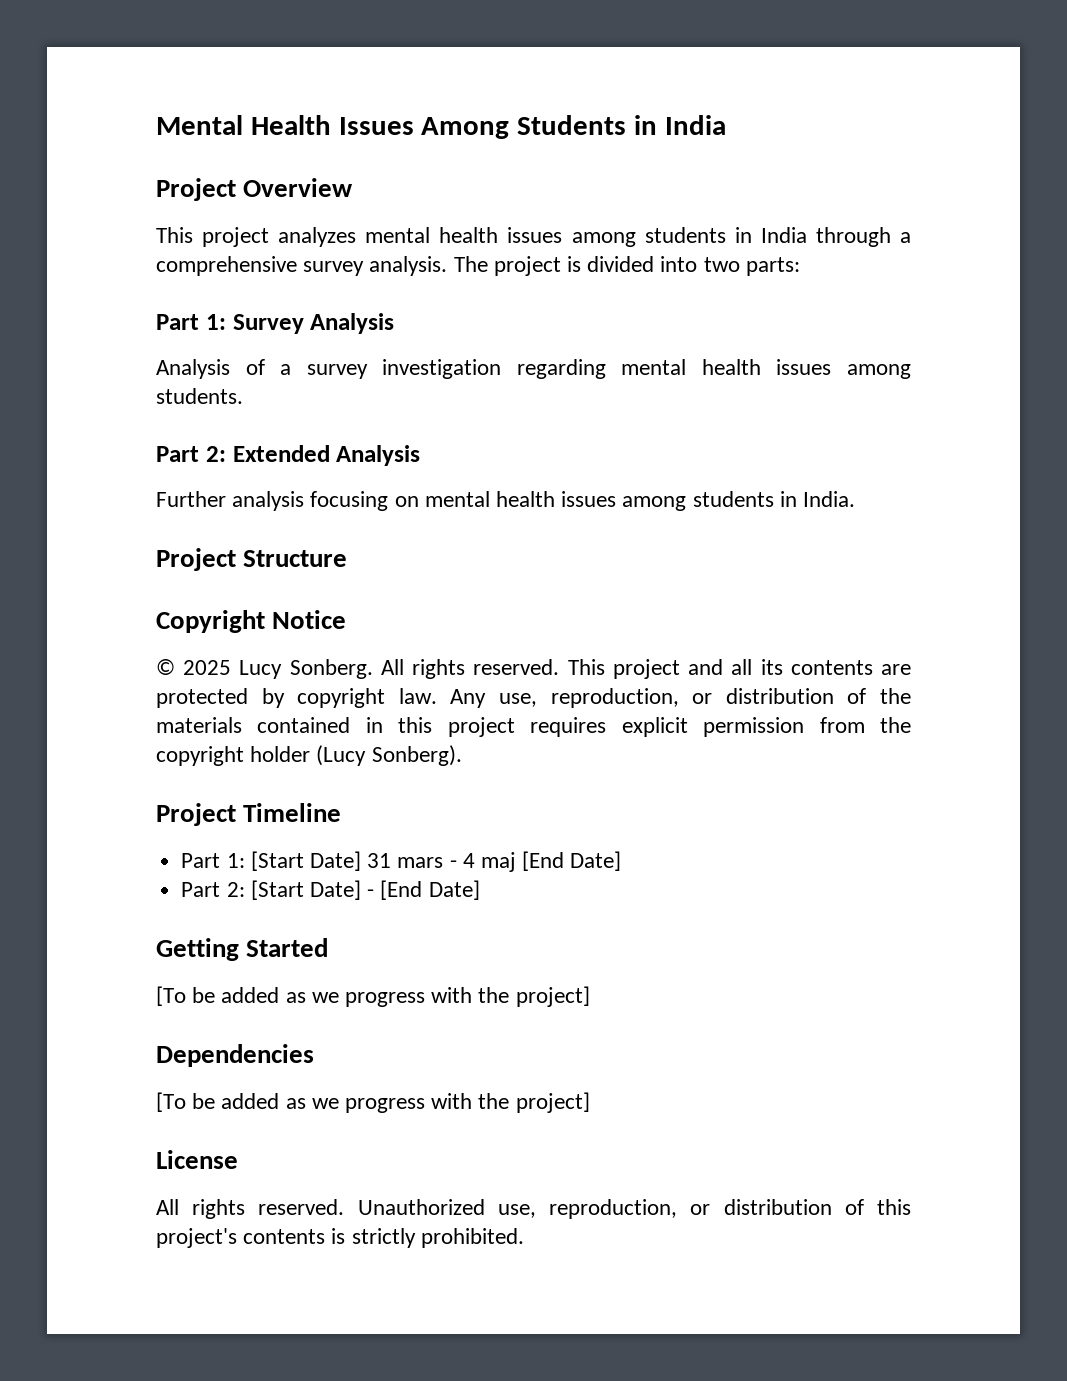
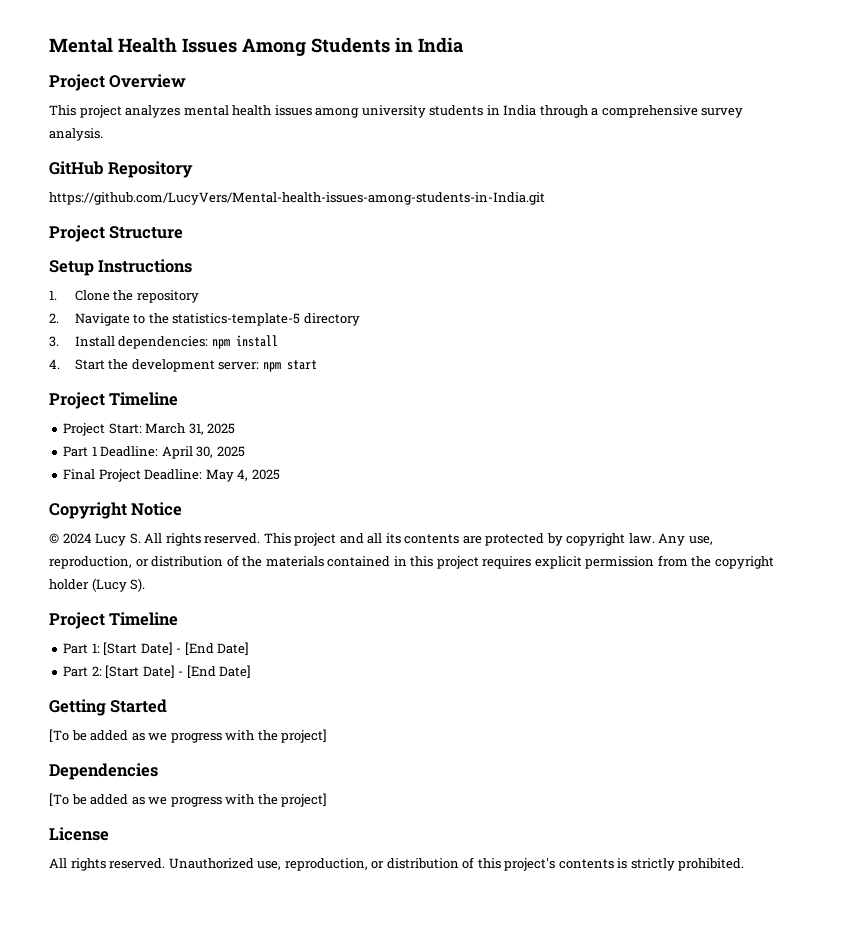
(636, 239) none -> [361,105,426,118] university
[453,256,800,276] [156,313,395,334] [156,359,911,379] [156,388,243,404] [156,445,421,466] [156,491,856,511] [156,548,348,571] The project is divided into two parts: // Part 1: Survey Analysis // Analysis of a survey investigation regarding mental health issues among students. // Part 2: Extended Analysis // Further analysis focusing on mental health issues among students in India. // Project Structure -> [49,161,194,178] [49,192,545,205] [49,225,184,242] [49,259,193,276] [49,290,199,303] [49,313,360,326] [49,335,278,349] [49,359,317,372] [49,392,179,409] [63,423,236,436] [63,446,245,459] [63,469,280,482] // GitHub Repository // https://github.com/LucyVers/Mental-health-issues-among-students-in-India.git // Project Structure // Setup Instructions // 1. Clone the repository // 2. Navigate to the statistics-template-5 directory // 3. Install dependencies: npm install // 4. Start the development server: npm start // Project Timeline // Project Start: March 31, 2025 // Part 1 Deadline: April 30, 2025 // Final Project Deadline: May 4, 2025
[183,659,373,679] 2025 Lucy Sonberg. -> [62,533,141,546] 2024 Lucy S.
[371,745,462,766] Sonberg). -> [130,578,146,592] S).
[367,852,516,872] 31 mars - 4 maj -> [176,648,182,653] -

